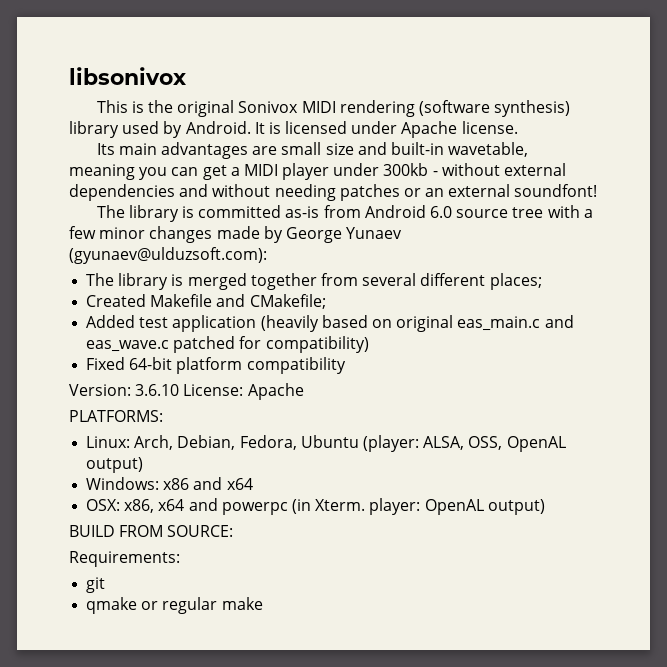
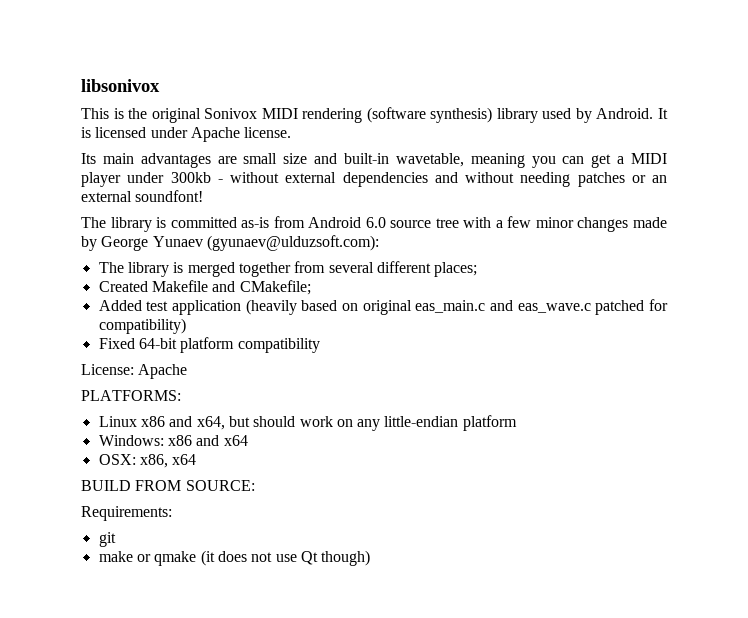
[69,384,180,396] Version: 3.6.10 -> (320, 345) none
[86,435,566,452] [86,457,144,473] Linux: Arch, Debian, Fedora, Ubuntu (player: ALSA, OSS, OpenAL output) -> [98,415,517,431] Linux x86 and x64, but should work on any little-endian platform
[188,498,545,515] and powerpc (in Xterm. player: OpenAL output) -> (197, 459) none
[86,597,263,614] qmake or regular make -> [98,550,371,566] make or qmake (it does not use Qt though)

